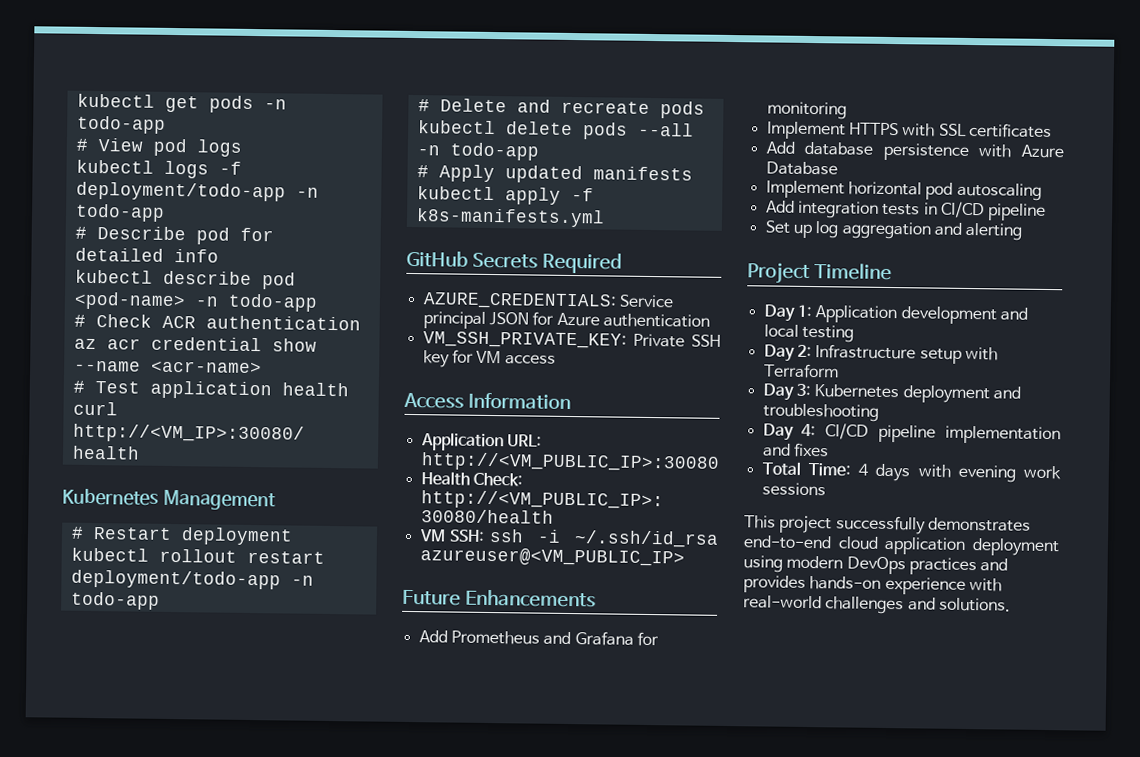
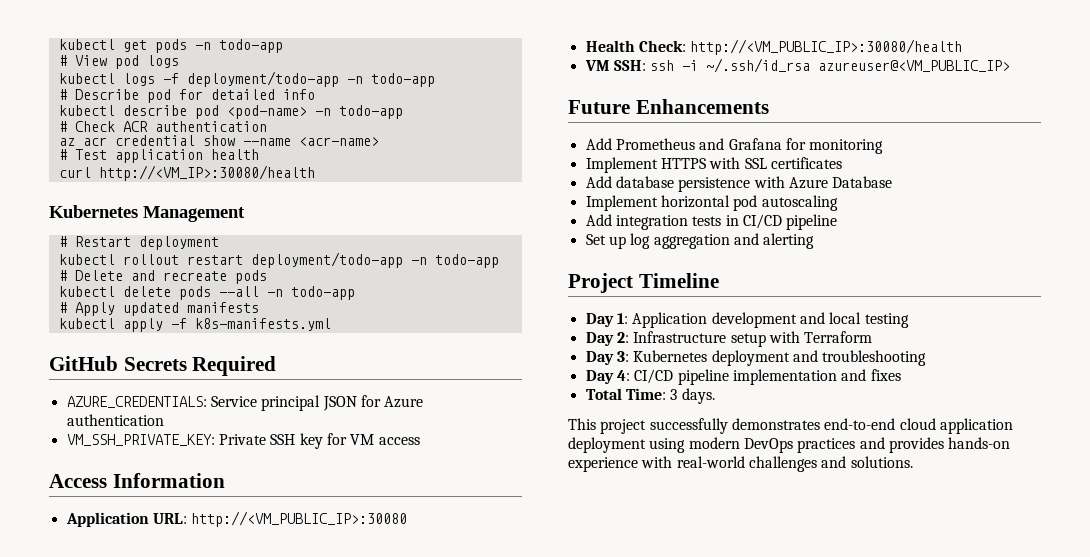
[858,463,1061,483] [761,482,826,496] 4 days with evening work sessions -> [670,388,715,404] 3 days.

